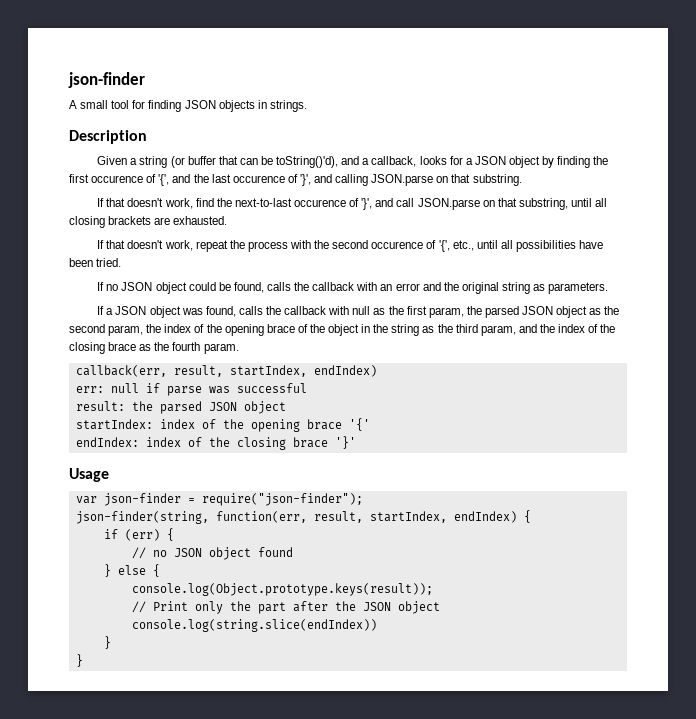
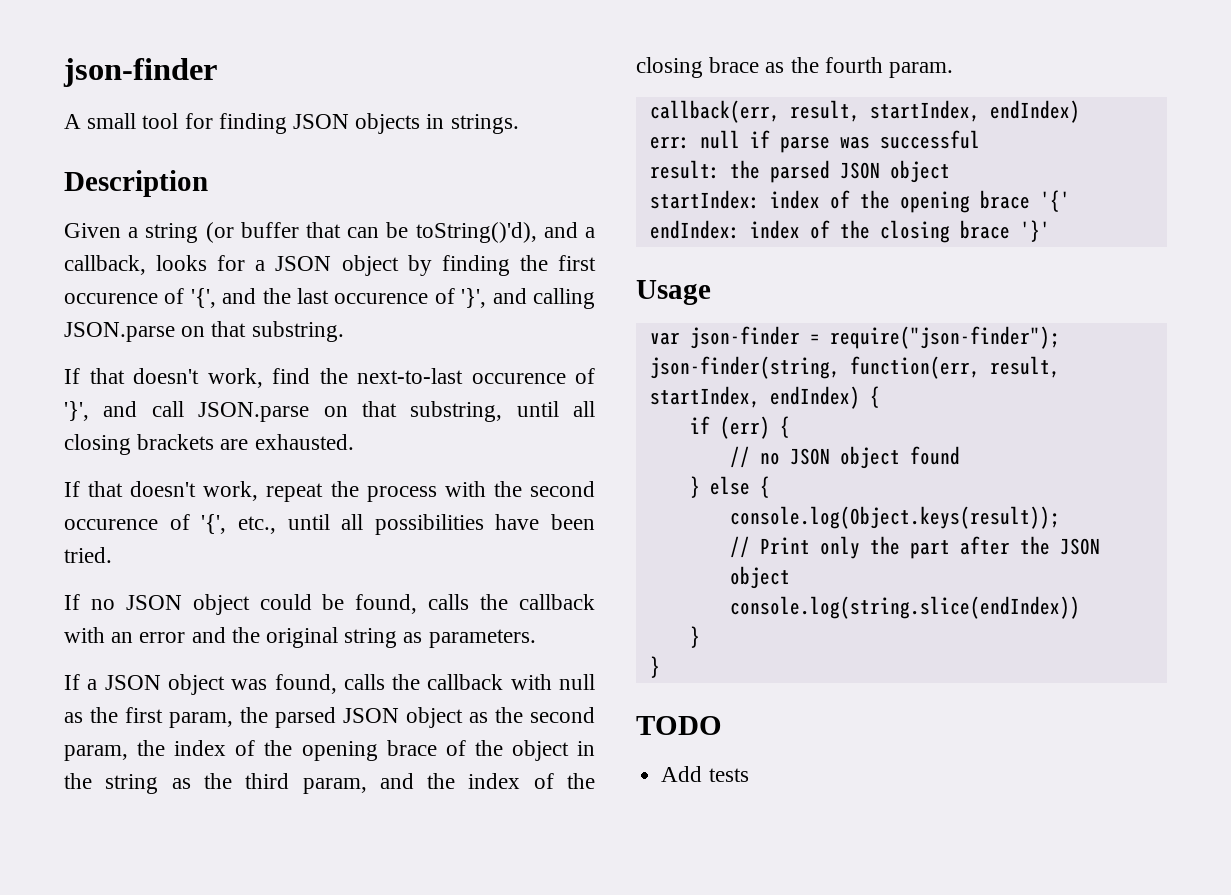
[131,583,433,596] console.log(Object.prototype.keys(result)); -> [729,506,1060,529] console.log(Object.keys(result));
(83, 660) none -> [636,716,722,735] [661,766,749,782] // TODO // Add tests

